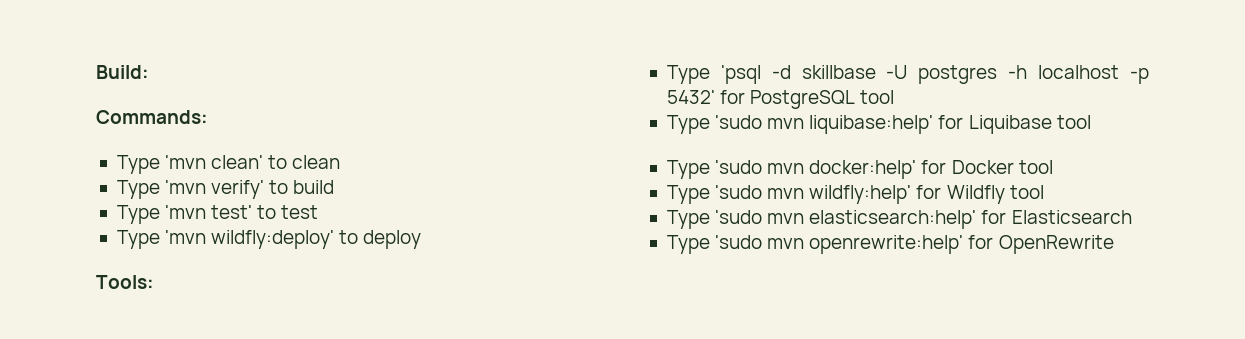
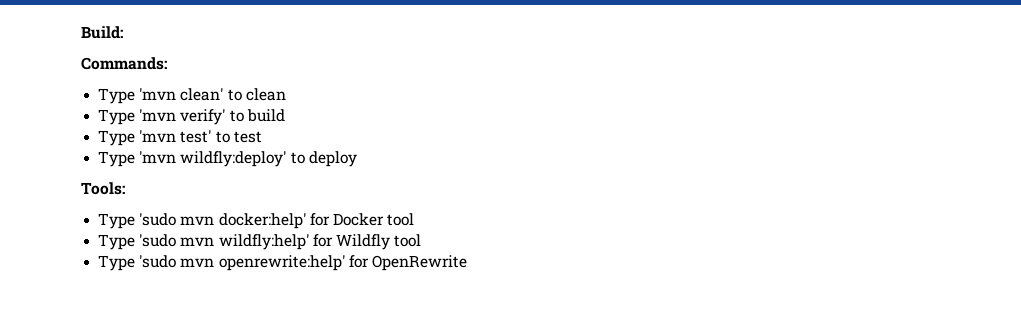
[666,65,1149,84] [666,90,895,109] [666,115,1091,134] // Type 'psql -d skillbase -U postgres -h localhost -p 5432' for PostgreSQL tool // Type 'sudo mvn liquibase:help' for Liquibase tool -> (125, 188) none
[666,210,1132,229] // Type 'sudo mvn elasticsearch:help' for Elasticsearch -> (422, 240) none

